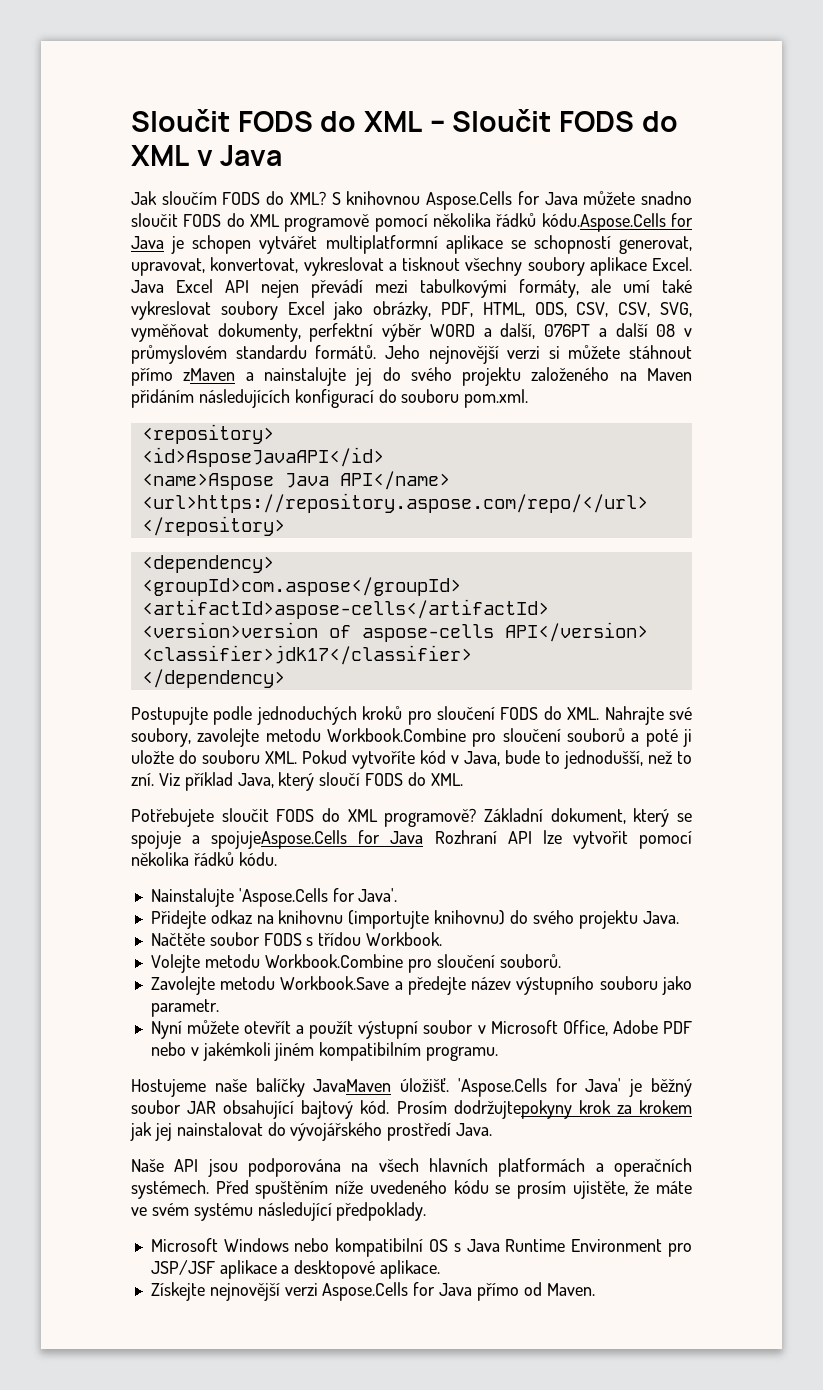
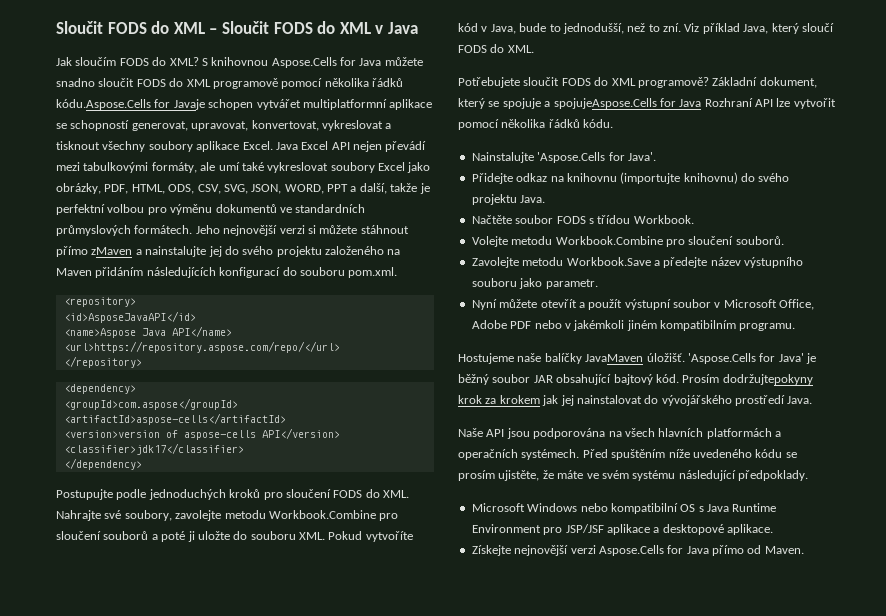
[131,236,185,254] Java je -> [173,99,205,110] Javaje
[618,302,692,317] [131,323,693,342] [131,345,377,364] CSV, SVG, vyměňovat dokumenty, perfektní výběr WORD a další, 076PT a další 08 v průmyslovém standardu formátů. -> [223,183,430,194] [56,204,366,215] [56,225,193,236] SVG, JSON, WORD, PPT a další, takže je perfektní volbou pro výměnu dokumentů ve standardních průmyslových formátech.

